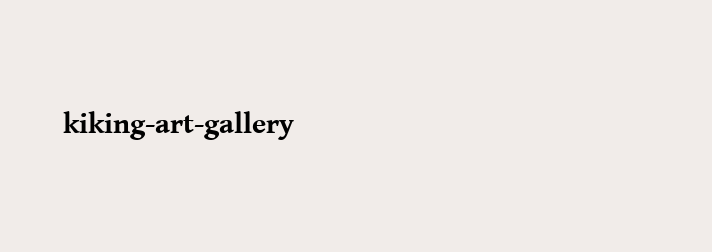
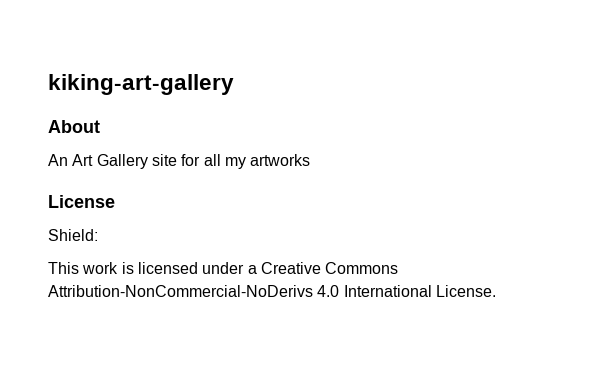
(294, 125) none -> [48,120,100,133] [48,154,311,169] [48,195,115,208] [48,229,98,241] [48,262,399,274] [48,285,496,297] // About // An Art Gallery site for all my artworks // License // Shield: // This work is licensed under a Creative Commons Attribution-NonCommercial-NoDerivs 4.0 International License.

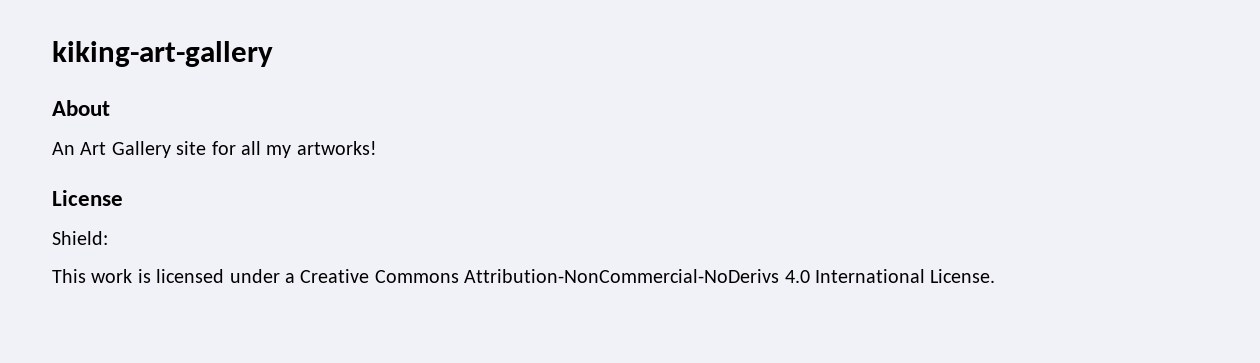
[250,154,311,166] artworks -> [296,141,377,155] artworks!

